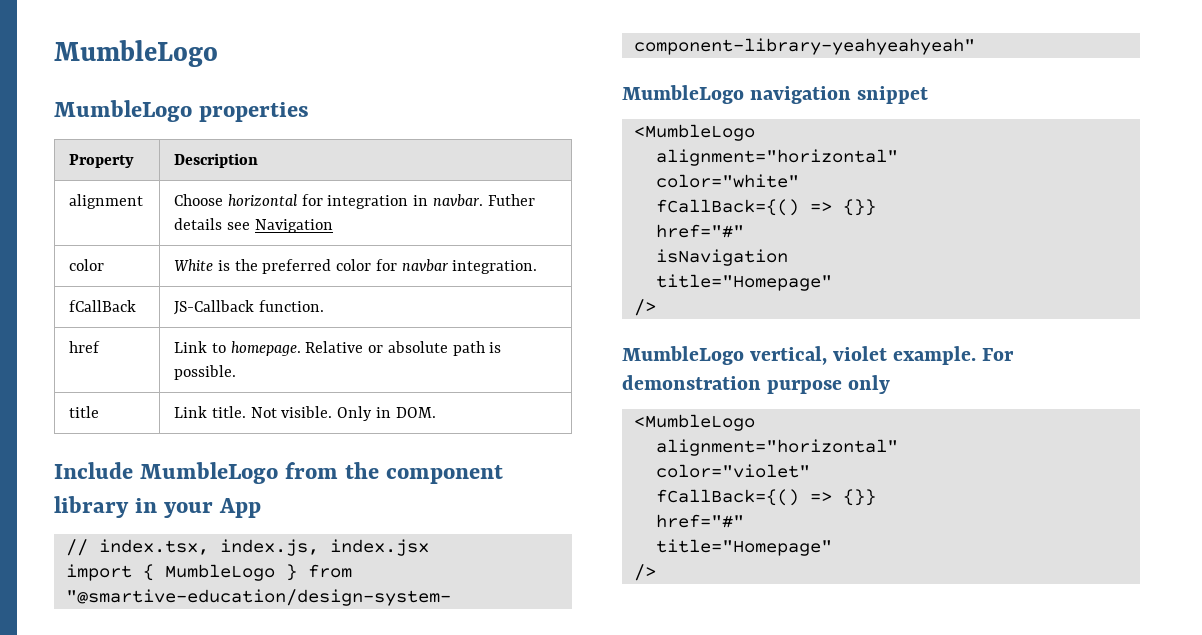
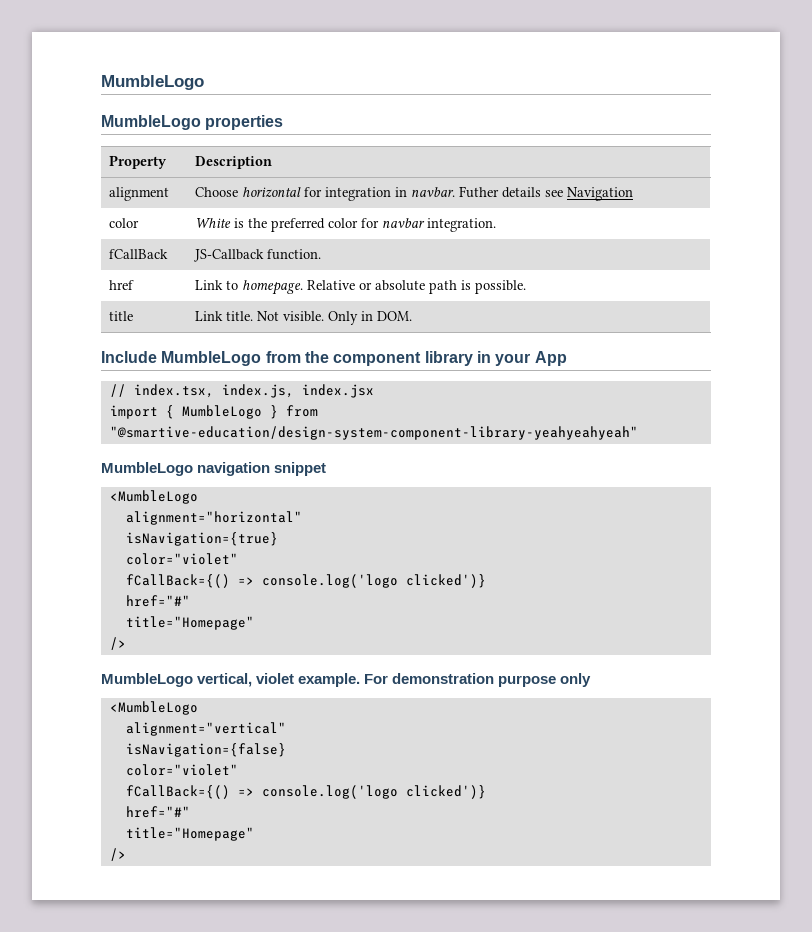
[655,174,799,188] [655,199,876,216] [655,224,744,238] [655,249,788,266] color="white" // fCallBack={() => {}} // href="#" // isNavigation -> [125,532,278,546] [125,553,238,565] [125,574,486,588] [125,595,190,607] isNavigation={true} // color="violet" // fCallBack={() => console.log('logo clicked')} // href="#"
[655,439,898,456] [655,464,810,478] [655,489,876,506] alignment="horizontal" // color="violet" // fCallBack={() => {}} -> [125,722,286,736] [125,743,286,757] [125,764,238,776] [125,785,486,799] alignment="vertical" // isNavigation={false} // color="violet" // fCallBack={() => console.log('logo clicked')}

